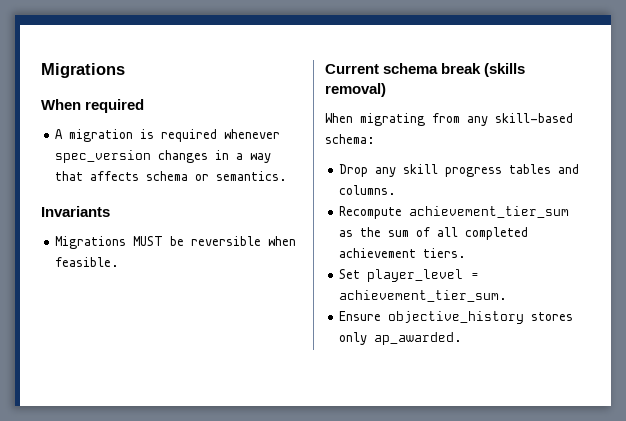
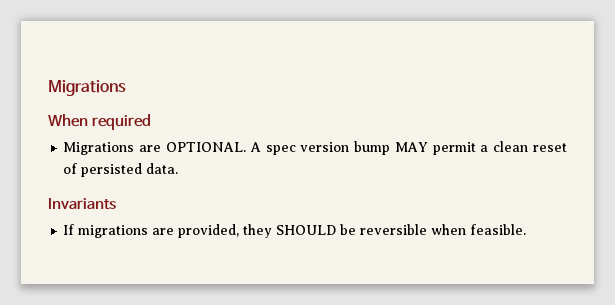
[55,129,281,142] [55,150,272,163] [55,171,288,181] [41,206,110,217] [55,236,297,249] [55,257,120,267] [325,63,526,77] [325,83,386,97] [325,113,573,126] [325,134,375,144] [339,164,580,177] [339,185,397,195] [339,206,570,219] [339,227,529,240] [339,248,467,258] [339,269,480,282] [339,290,508,302] [339,311,574,324] [339,332,463,345] A migration is required whenever spec_version changes in a way that affects schema or semantics. // Invariants // Migrations MUST be reversible when feasible. // Current schema break (skills removal) // When migrating from any skill-based schema: // Drop any skill progress tables and columns. // Recompute achievement_tier_sum as the sum of all completed achievement tiers. // Set player_level = achievement_tier_sum. // Ensure objective_history stores only ap_awarded. -> [63,141,568,155] [63,163,179,177] [48,198,116,210] [63,224,527,238] Migrations are OPTIONAL. A spec version bump MAY permit a clean reset of persisted data. // Invariants // If migrations are provided, they SHOULD be reversible when feasible.

